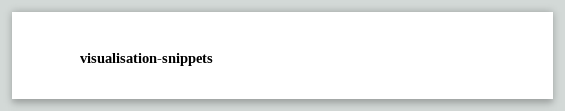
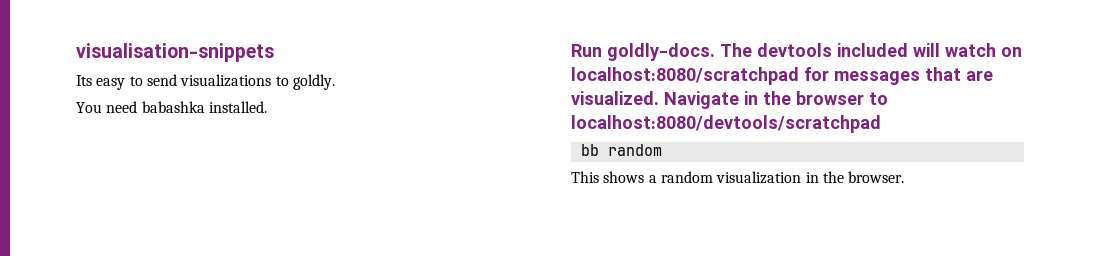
(213, 59) none -> [76,74,335,90] [76,101,267,113] [571,43,1022,61] [571,67,993,85] [571,91,888,109] [571,115,881,133] [580,144,662,156] [571,171,905,184] // Its easy to send visualizations to goldly. // You need babashka installed. // Run goldly-docs. The devtools included will watch on localhost:8080/scratchpad for messages that are visualized. Navigate in the browser to localhost:8080/devtools/scratchpad // bb random // This shows a random visualization in the browser.

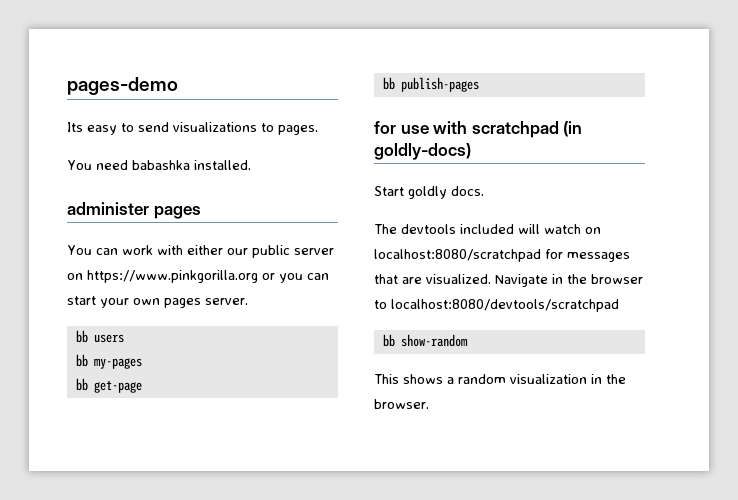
[76,43,274,62] visualisation-snippets -> [67,77,178,95] pages-demo
[292,74,335,90] goldly. -> [278,125,318,135] pages.
[571,43,715,61] Run goldly-docs. -> [67,202,201,219] [67,245,334,258] [67,270,329,283] [67,296,248,308] [75,330,124,343] [75,354,142,369] [75,378,142,393] [382,77,479,92] [374,121,583,138] [374,143,471,160] [374,186,484,199] administer pages // You can work with either our public server on https://www.pinkgorilla.org or you can start your own pages server. // bb users // bb my-pages // bb get-page // bb publish-pages // for use with scratchpad (in goldly-docs) // Start goldly docs. //
[607,144,662,156] random -> [400,334,468,347] show-random

